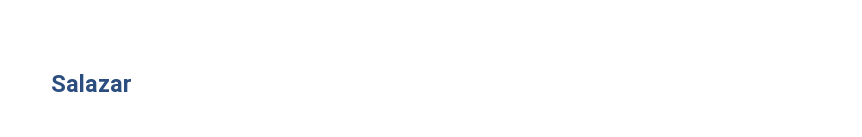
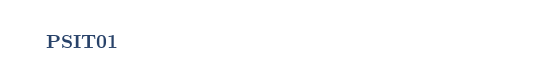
[51,74,132,92] Salazar -> [46,35,118,48] PSIT01

